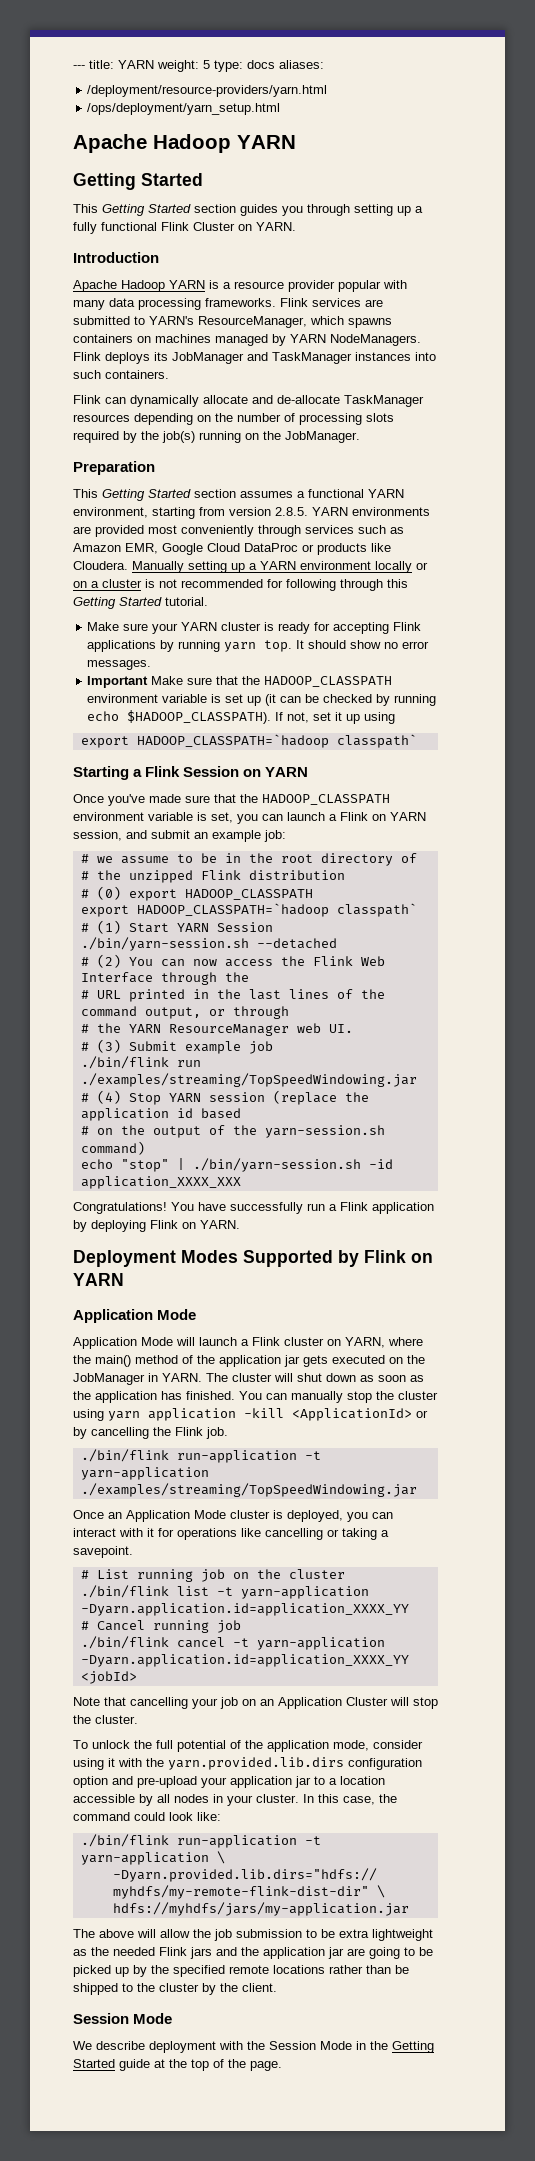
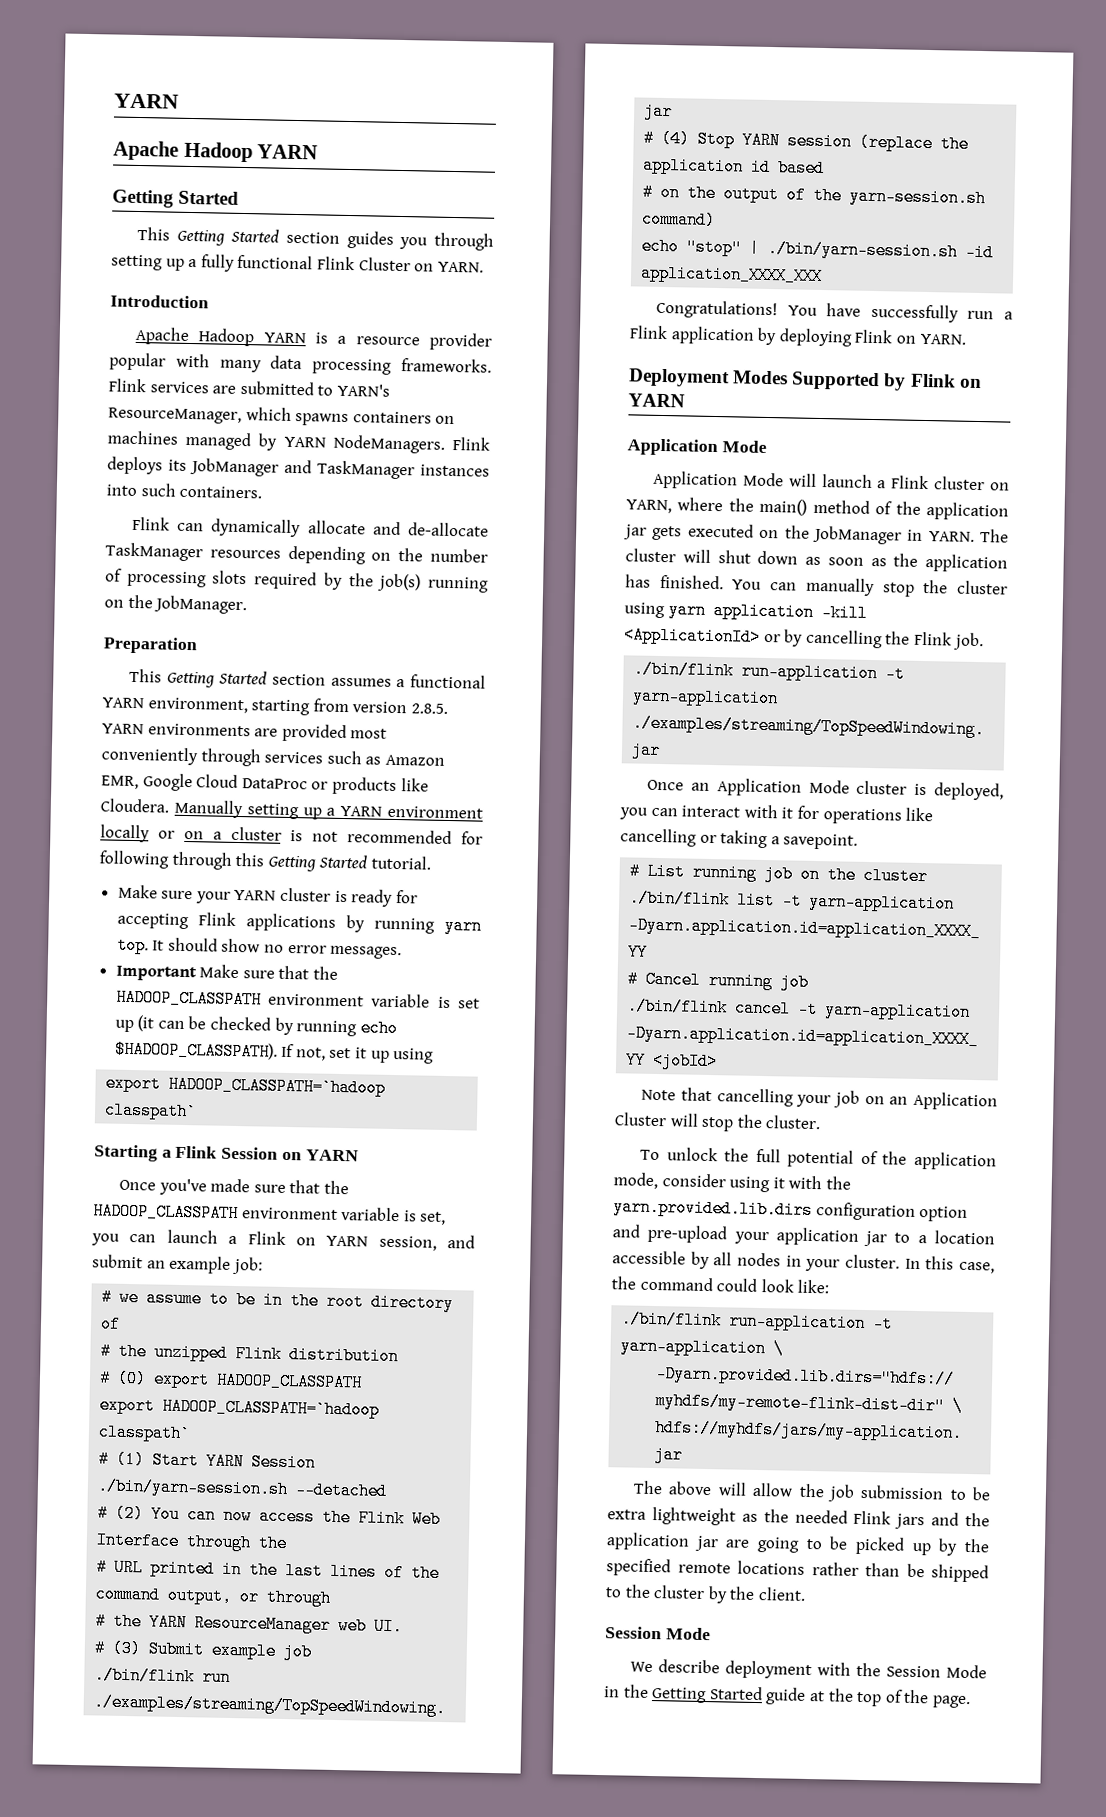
[73,60,324,72] [87,85,328,97] [87,103,281,115] --- title: YARN weight: 5 type: docs aliases: // /deployment/resource-providers/yarn.html // /ops/deployment/yarn_setup.html -> [114,93,179,109] YARN

